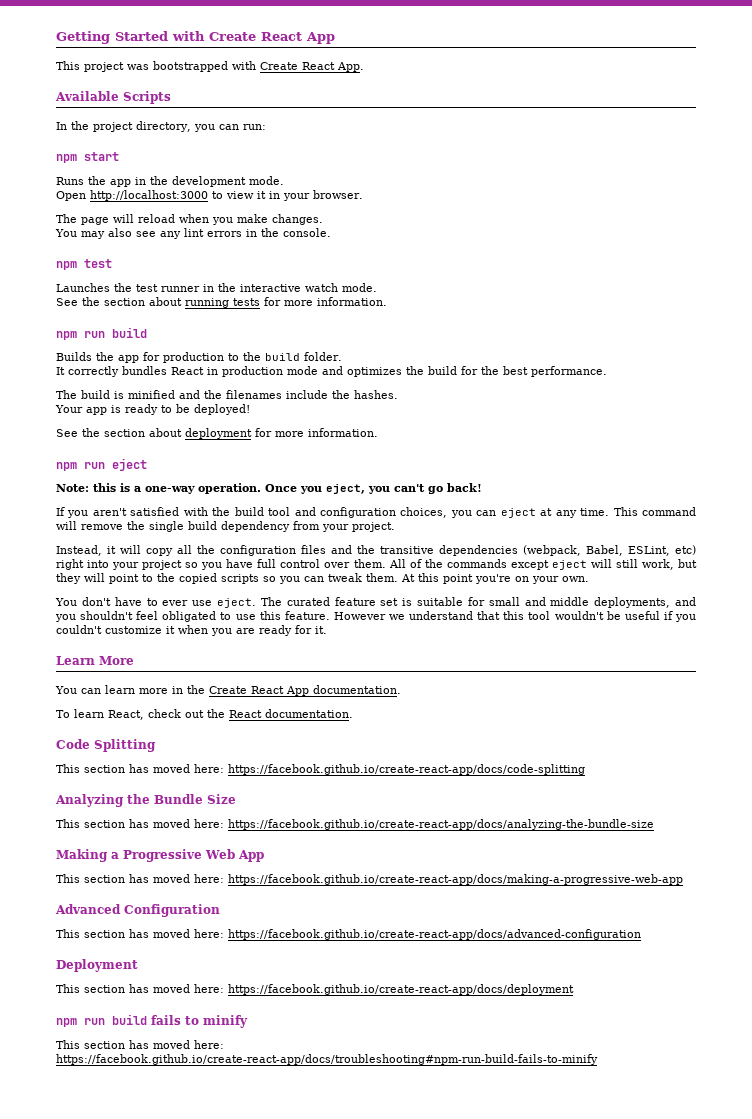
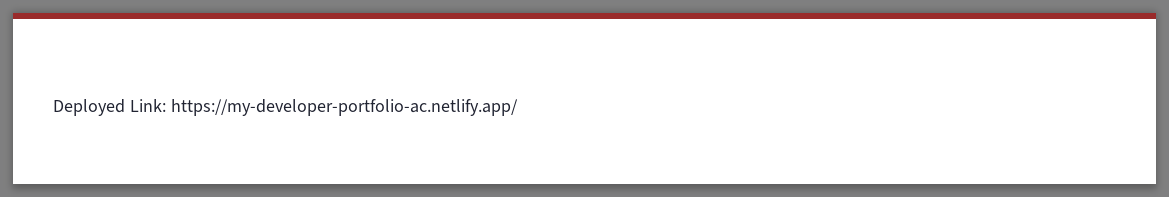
[56,31,335,44] [56,61,364,72] [55,91,171,104] [56,121,266,132] [56,152,119,163] [56,176,284,187] [56,190,363,201] [56,214,323,225] [55,228,331,239] [56,259,112,270] [56,283,377,292] [56,297,387,308] [56,327,147,340] [56,352,342,363] [56,366,607,377] [56,390,398,399] [55,404,250,415] [56,428,378,439] [56,458,147,471] [56,483,482,494] [56,507,697,518] [56,521,395,532] [56,545,696,556] [56,559,697,570] [56,573,589,584] [55,597,696,608] [55,611,696,622] [56,625,327,636] [56,656,134,665] [55,685,401,696] [56,709,353,720] [56,739,156,752] [56,764,585,775] [55,794,236,807] [56,819,654,830] [56,849,264,862] [56,874,683,885] [55,904,220,917] [56,929,641,940] [56,959,138,972] [56,984,574,995] [56,1014,248,1028] [56,1040,224,1049] [56,1054,598,1065] Getting Started with Create React App // This project was bootstrapped with Create React App. // Available Scripts // In the project directory, you can run: // npm start // Runs the app in the development mode. // Open http://localhost:3000 to view it in your browser. // The page will reload when you make changes. // You may also see any lint errors in the console. // npm test // Launches the test runner in the interactive watch mode. // See the section about running tests for more information. // npm run build // Builds the app for production to the build folder. // It correctly bundles React in production mode and optimizes the build for the best performance. // The build is minified and the filenames include the hashes. // Your app is ready to be deployed! // See the section about deployment for more information. // npm run eject // Note: this is a one-way operation. Once you eject, you can't go back! // If you aren't satisfied with the build tool and configuration choices, you can eject at any time. This command will remove the single build dependency from your project. // Instead, it will copy all the configuration files and the transitive dependencies (webpack, Babel, ESLint, etc) right into your project so you have full control over them. All of the commands except eject will still work, but they will point to the copied scripts so you can tweak them. At this point you're on your own. // You don't have to ever use eject. The curated feature set is suitable for small and middle deployments, and you shouldn't feel obligated to use this feature. However we understand that this tool wouldn't be useful if you couldn't customize it when you are ready for it. // Learn More // You can learn more in the Create React App documentation. // To learn React, check out the React documentation. // Code Splitting // This section has moved here: https://facebook.github.io/create-react-app/docs/code-splitting // Analyzing the Bundle Size // This section has moved here: https://facebook.github.io/create-react-app/docs/analyzing-the-bundle-size // Making a Progressive Web App // This section has moved here: https://facebook.github.io/create-react-app/docs/making-a-progressive-web-app // Advanced Configuration // This section has moved here: https://facebook.github.io/create-react-app/docs/advanced-configuration // Deployment // This section has moved here: https://facebook.github.io/create-react-app/docs/deployment // npm run build fails to minify // This section has moved here: https://facebook.github.io/create-react-app/docs/troubleshooting#npm-run-build-fails-to-minify -> [53,99,518,116] Deployed Link: https://my-developer-portfolio-ac.netlify.app/

